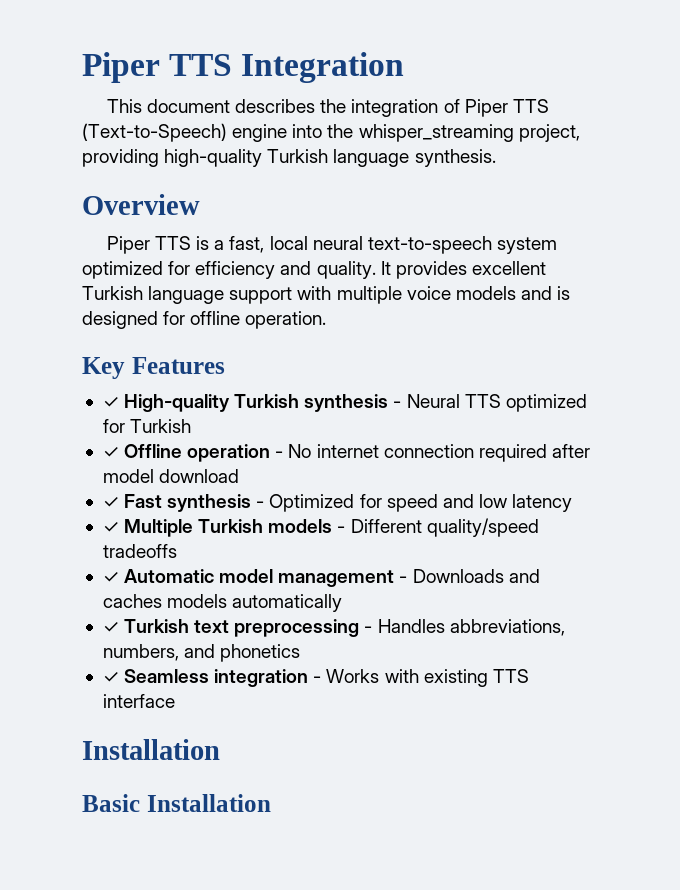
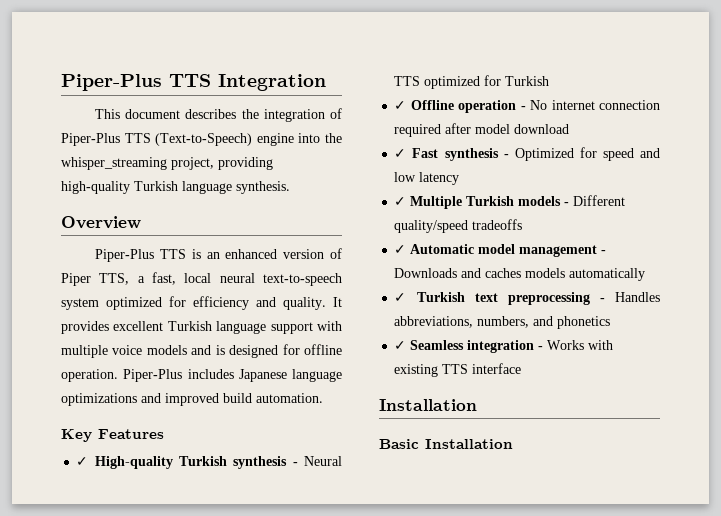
[82,52,160,83] Piper -> [61,74,162,91] Piper-Plus
[464,99,508,117] Piper -> [61,133,120,146] Piper-Plus
[106,236,150,254] Piper -> [94,249,154,262] Piper-Plus
(210, 243) none -> [206,248,343,259] [61,273,130,286] an enhanced version of Piper TTS,
(327, 320) none -> [123,369,342,382] [61,393,323,406] Piper-Plus includes Japanese language optimizations and improved build automation.

